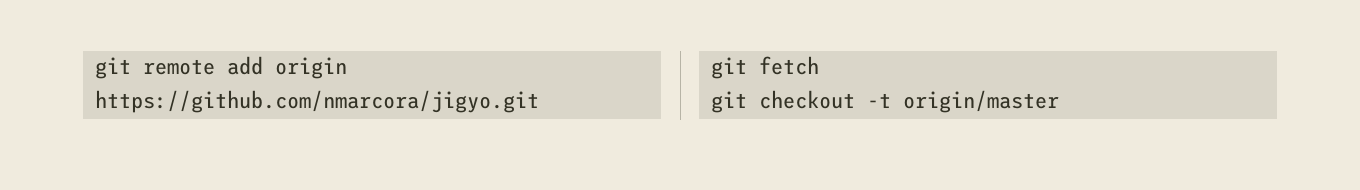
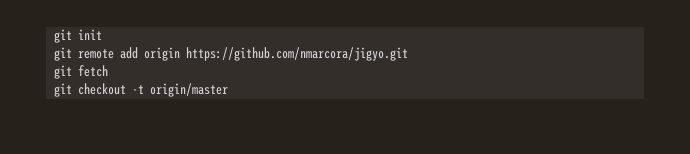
[95,57,132,79] git -> [53,29,102,43] [53,47,72,61] git init // git

